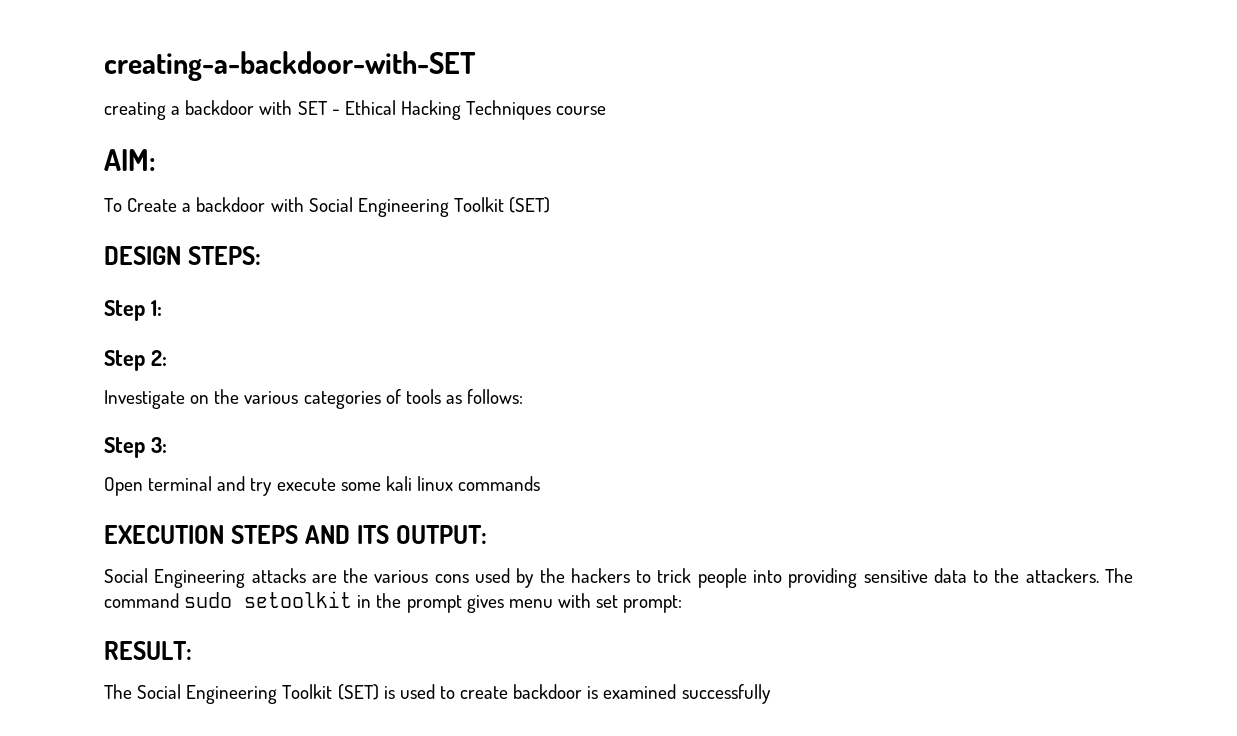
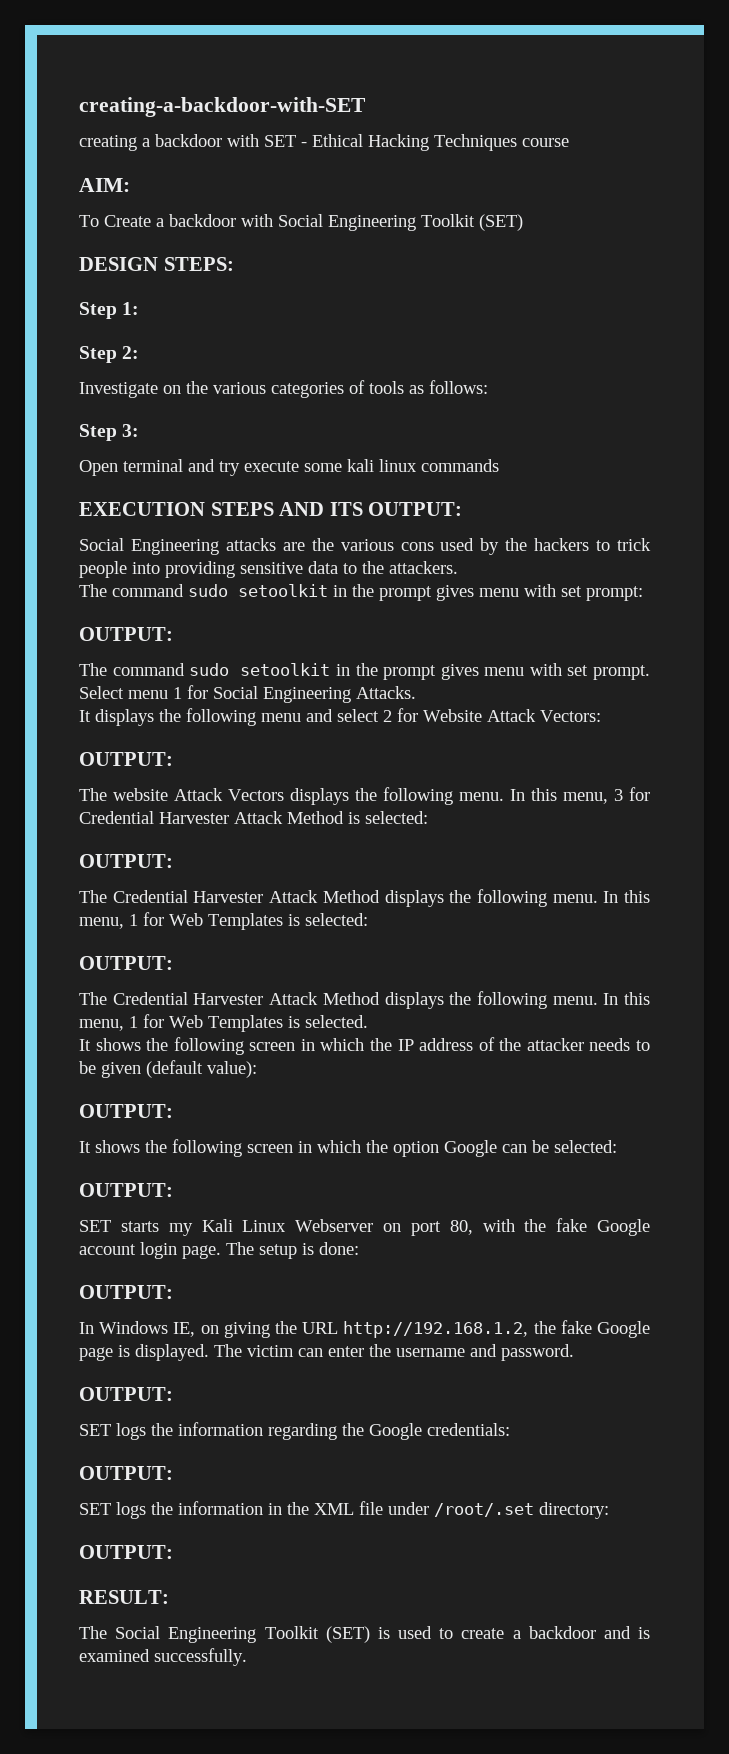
(1099, 575) none -> (458, 567) //
(683, 604) none -> [79,627,173,641] [79,663,650,680] [79,685,416,703] [79,708,601,726] [79,752,173,766] [79,787,650,805] [79,811,428,824] [79,854,173,868] [79,889,650,907] [79,912,368,930] [79,956,173,970] [79,991,650,1009] [79,1014,368,1032] [79,1037,650,1055] [79,1060,257,1078] [79,1104,173,1118] [79,1139,617,1157] [79,1183,173,1197] [79,1218,650,1236] [79,1242,359,1259] [79,1285,173,1299] [79,1320,650,1338] [79,1344,574,1361] [79,1387,173,1401] [79,1422,510,1440] [79,1466,173,1480] [79,1501,609,1519] [79,1545,173,1559] // OUTPUT: // The command sudo setoolkit in the prompt gives menu with set prompt. Select menu 1 for Social Engineering Attacks. // It displays the following menu and select 2 for Website Attack Vectors: // OUTPUT: // The website Attack Vectors displays the following menu. In this menu, 3 for Credential Harvester Attack Method is selected: // OUTPUT: // The Credential Harvester Attack Method displays the following menu. In this menu, 1 for Web Templates is selected: // OUTPUT: // The Credential Harvester Attack Method displays the following menu. In this menu, 1 for Web Templates is selected. // It shows the following screen in which the IP address of the attacker needs to be given (default value): // OUTPUT: // It shows the following screen in which the option Google can be selected: // OUTPUT: // SET starts my Kali Linux Webserver on port 80, with the fake Google account login page. The setup is done: // OUTPUT: // In Windows IE, on giving the URL http://192.168.1.2, the fake Google page is displayed. The victim can enter the username and password. // OUTPUT: // SET logs the information regarding the Google credentials: // OUTPUT: // SET logs the information in the XML file under /root/.set directory: // OUTPUT:
[513,684,583,699] backdoor -> [512,1626,631,1639] a backdoor and
[681,684,771,704] successfully -> [154,1648,247,1666] successfully.

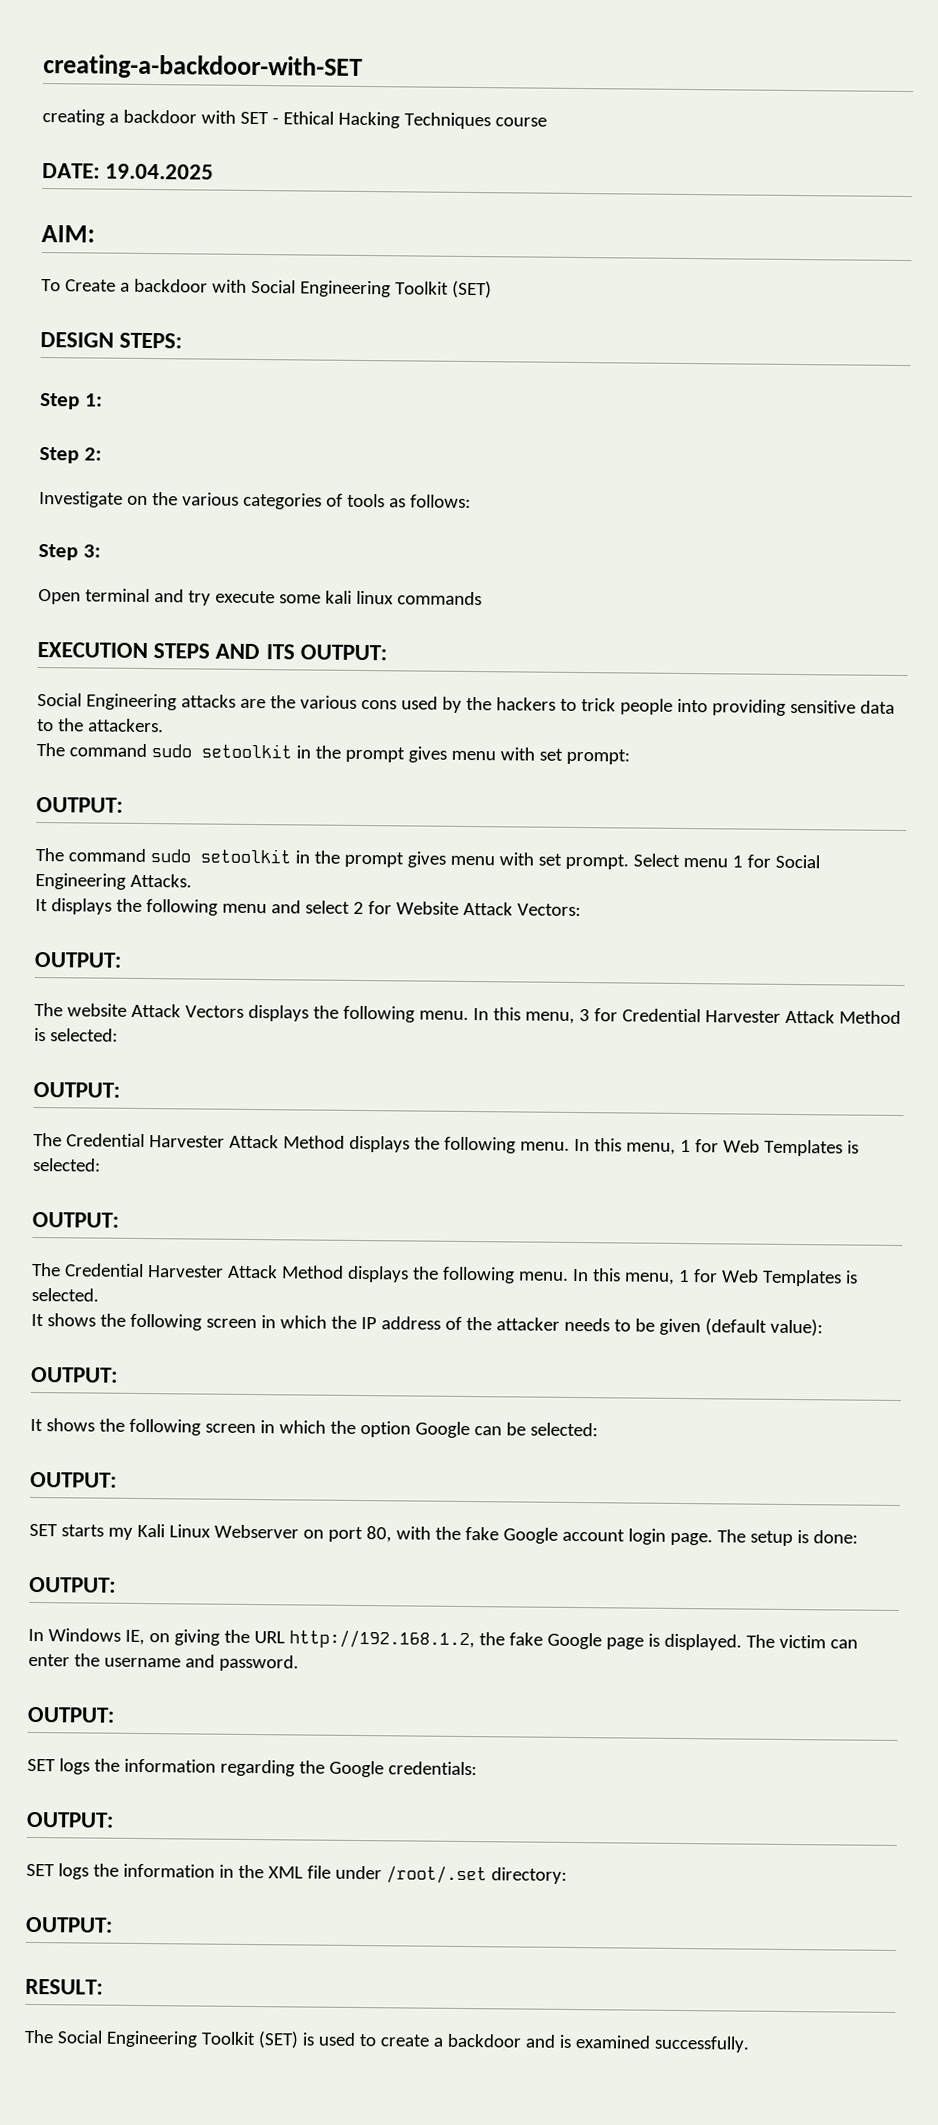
(569, 142) none -> [42,163,215,180] // DATE: 19.04.2025

